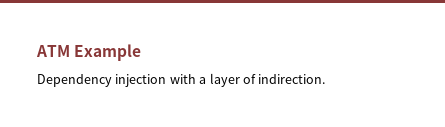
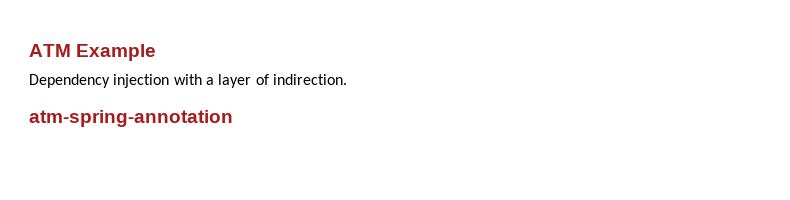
(326, 79) none -> [29,110,233,127] // atm-spring-annotation

